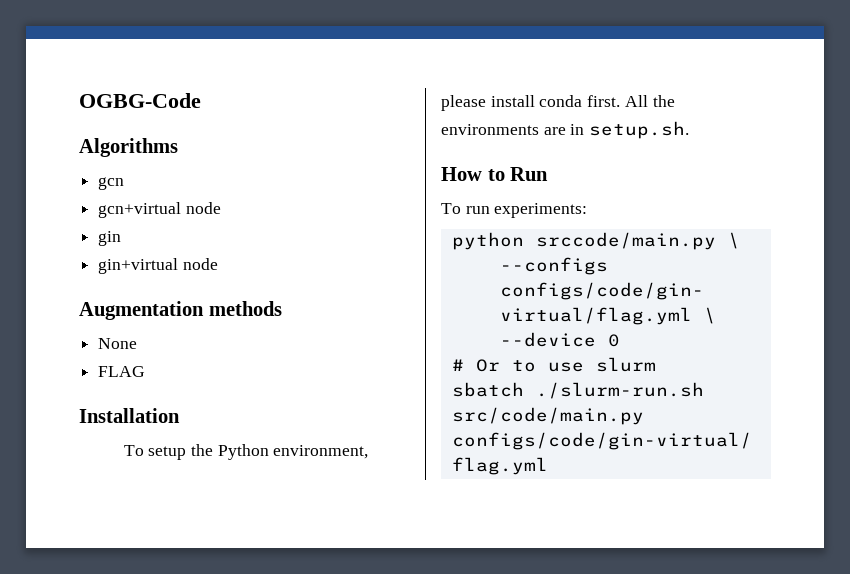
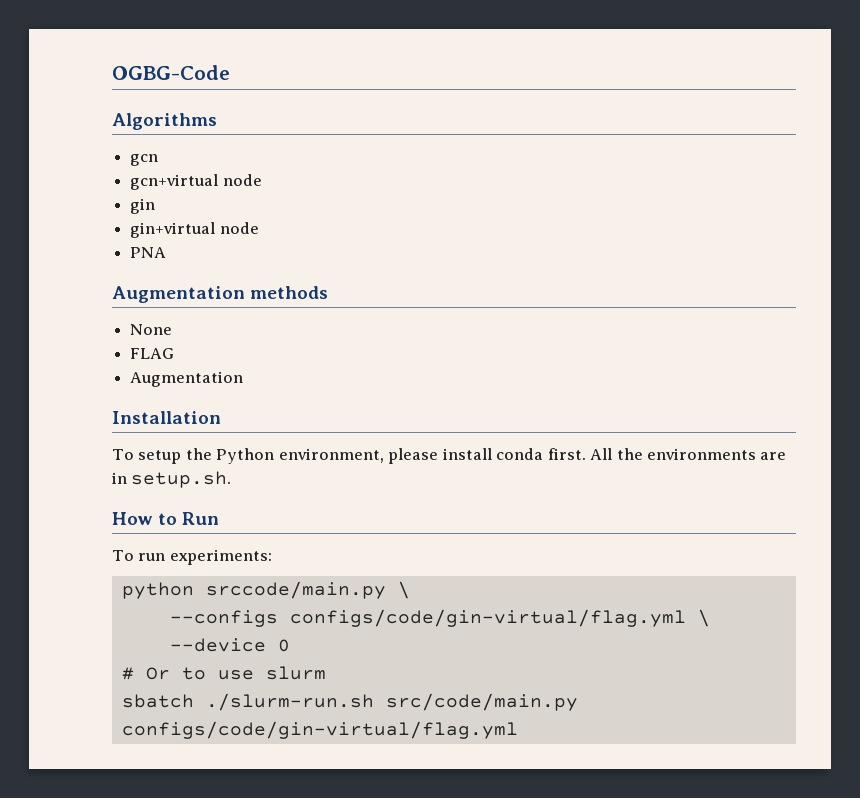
(218, 264) none -> [130,247,167,258] // PNA
(146, 371) none -> [130,371,244,387] // Augmentation

